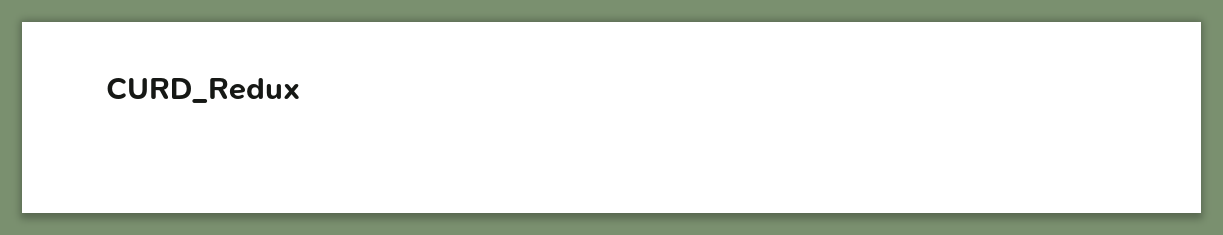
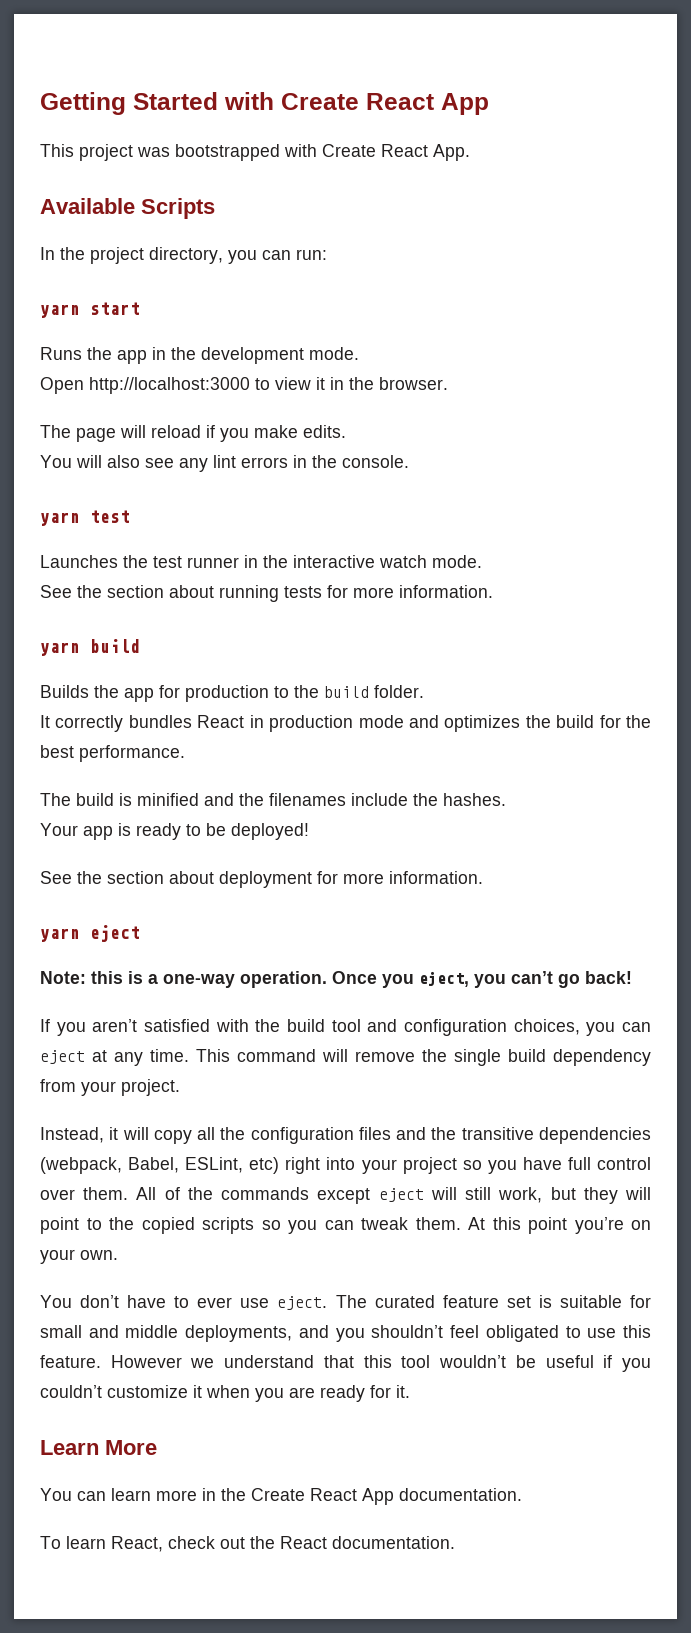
[106,77,300,103] CURD_Redux -> [40,92,489,115] [40,144,470,161] [40,198,215,219] [40,247,327,264] [40,302,140,318] [40,347,359,364] [40,377,448,394] [40,425,346,442] [40,455,409,472] [40,510,130,526] [40,555,482,568] [40,585,493,602] [40,639,140,656] [40,685,424,702] [40,715,651,732] [40,745,185,762] [40,793,506,806] [40,823,309,840] [40,871,483,888] [40,925,140,942] [40,971,632,988] [40,1019,651,1036] [40,1049,651,1066] [40,1079,180,1096] [40,1127,651,1144] [40,1157,651,1174] [40,1187,651,1204] [40,1217,651,1234] [40,1249,118,1264] [40,1295,652,1310] [40,1325,652,1342] [40,1355,652,1372] [40,1385,410,1402] [40,1440,157,1455] [40,1488,522,1505] [40,1536,455,1552] Getting Started with Create React App // This project was bootstrapped with Create React App. // Available Scripts // In the project directory, you can run: // yarn start // Runs the app in the development mode. // Open http://localhost:3000 to view it in the browser. // The page will reload if you make edits. // You will also see any lint errors in the console. // yarn test // Launches the test runner in the interactive watch mode. // See the section about running tests for more information. // yarn build // Builds the app for production to the build folder. // It correctly bundles React in production mode and optimizes the build for the best performance. // The build is minified and the filenames include the hashes. // Your app is ready to be deployed! // See the section about deployment for more information. // yarn eject // Note: this is a one-way operation. Once you eject, you can’t go back! // If you aren’t satisfied with the build tool and configuration choices, you can eject at any time. This command will remove the single build dependency from your project. // Instead, it will copy all the configuration files and the transitive dependencies (webpack, Babel, ESLint, etc) right into your project so you have full control over them. All of the commands except eject will still work, but they will point to the copied scripts so you can tweak them. At this point you’re on your own. // You don’t have to ever use eject. The curated feature set is suitable for small and middle deployments, and you shouldn’t feel obligated to use this feature. However we understand that this tool wouldn’t be useful if you couldn’t customize it when you are ready for it. // Learn More // You can learn more in the Create React App documentation. // To learn React, check out the React documentation.

